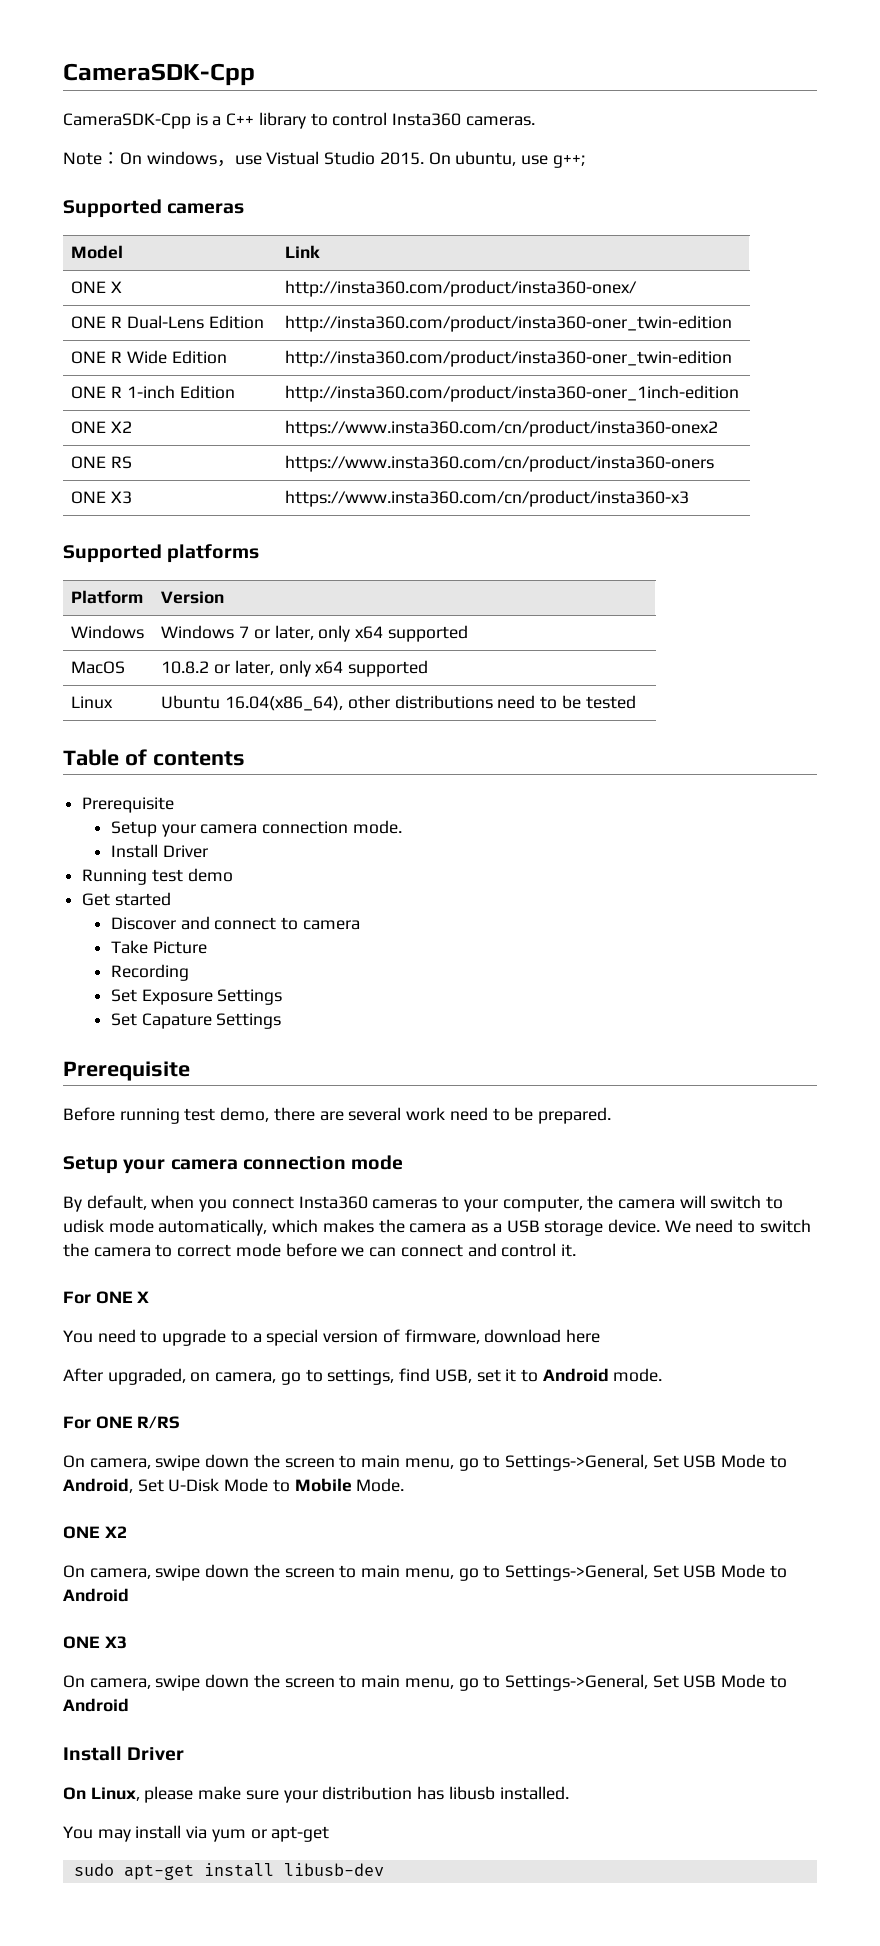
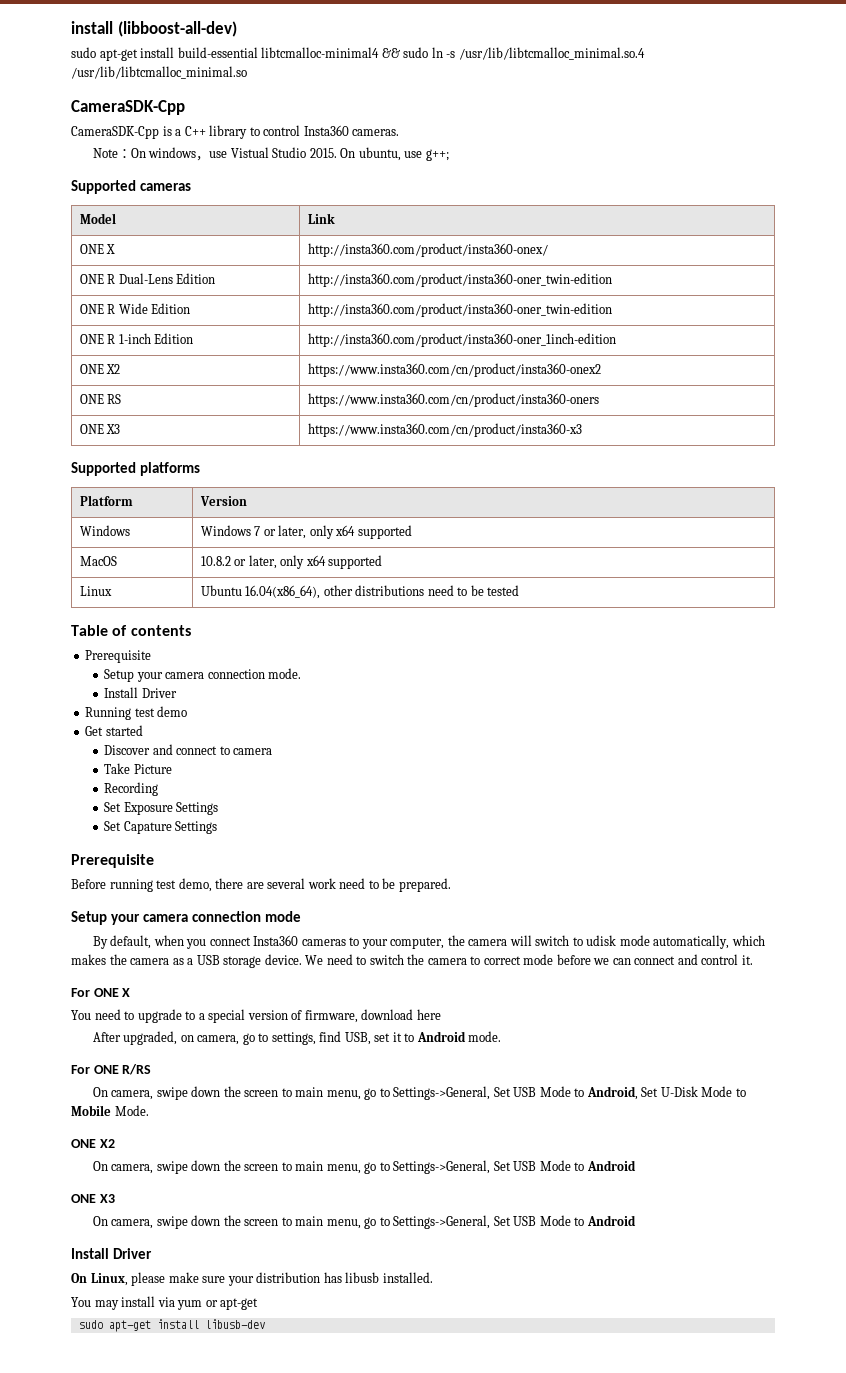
(63, 74) none -> [71,21,237,37] [71,47,645,61] [71,66,247,79] install (libboost-all-dev) // sudo apt-get install build-essential libtcmalloc-minimal4 && sudo ln -s /usr/lib/libtcmalloc_minimal.so.4 /usr/lib/libtcmalloc_minimal.so //

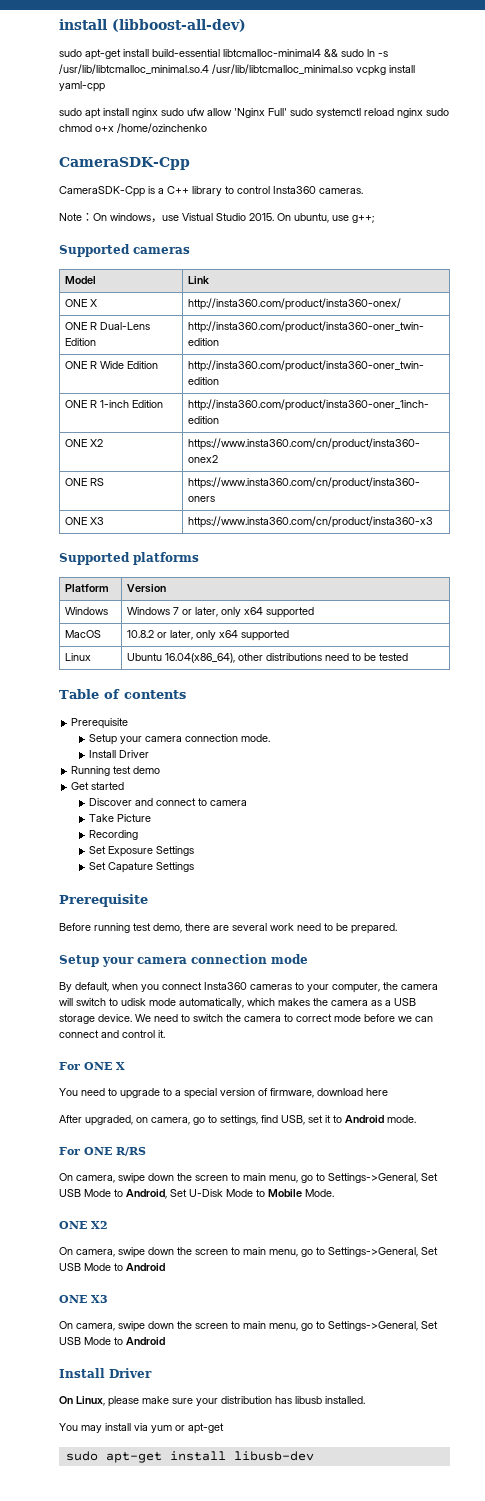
(247, 72) none -> [356,65,415,76] [59,81,105,92] [59,108,449,119] [59,123,207,133] vcpkg install yaml-cpp // sudo apt install nginx sudo ufw allow 'Nginx Full' sudo systemctl reload nginx sudo chmod o+x /home/ozinchenko

